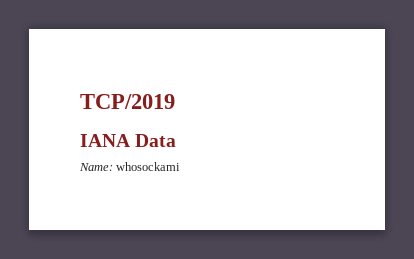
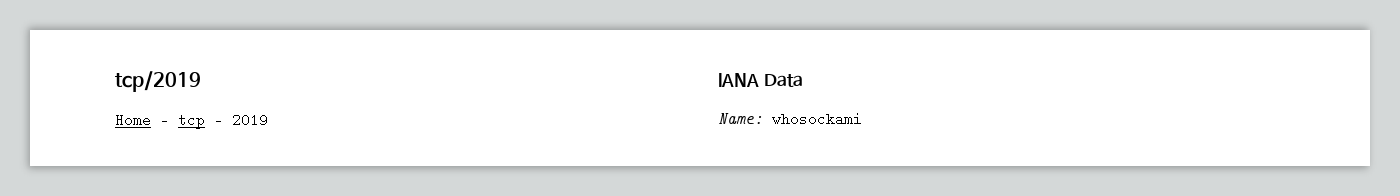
[80,94,175,109] TCP/2019 -> [115,71,201,92] [115,113,268,129] tcp/2019 // Home - tcp - 2019

